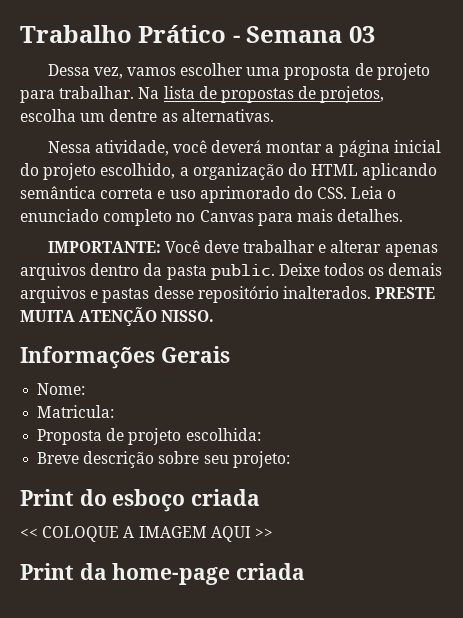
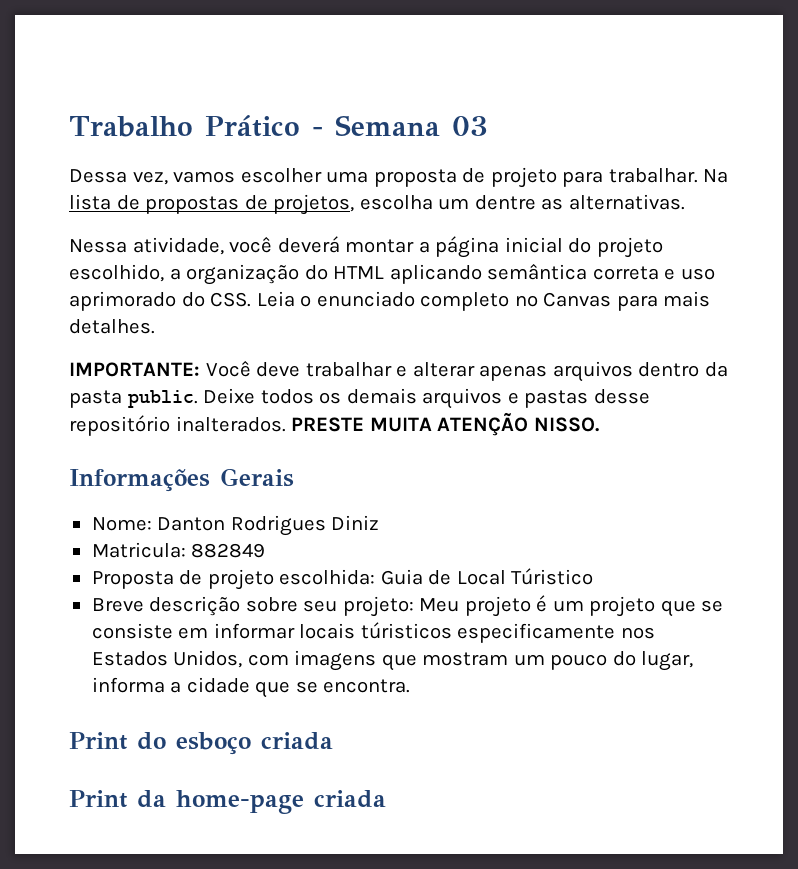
(86, 389) none -> [157,515,380,536] Danton Rodrigues Diniz
(115, 411) none -> [191,543,266,558] 882849
(261, 434) none -> [380,568,594,585] Guia de Local Túristico
[20,489,261,512] [20,526,273,542] // Print do esboço criada // << COLOQUE A IMAGEM AQUI >> -> [419,595,724,617] [91,622,655,643] [91,650,694,671] [91,677,411,698] [69,732,333,755] Meu projeto é um projeto que se consiste em informar locais túristicos especificamente nos Estados Unidos, com imagens que mostram um pouco do lugar, informa a cidade que se encontra. // Print do esboço criada

